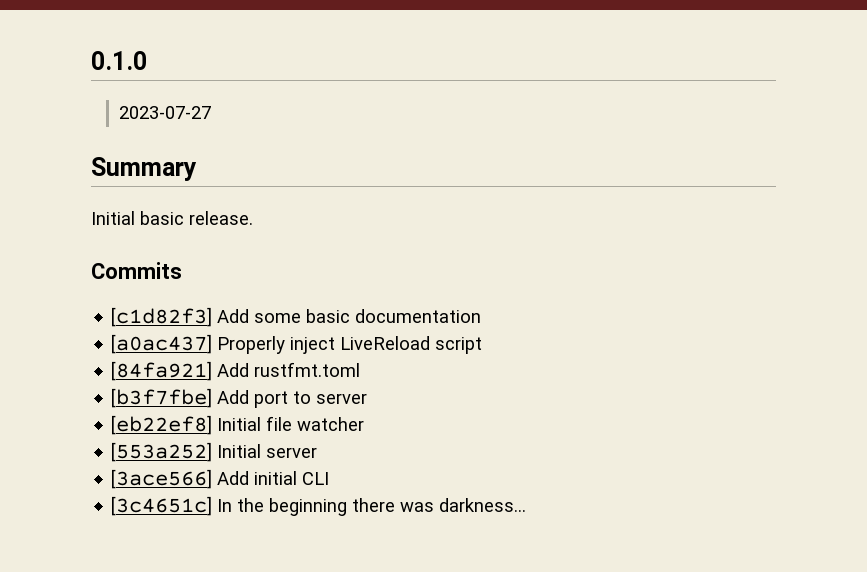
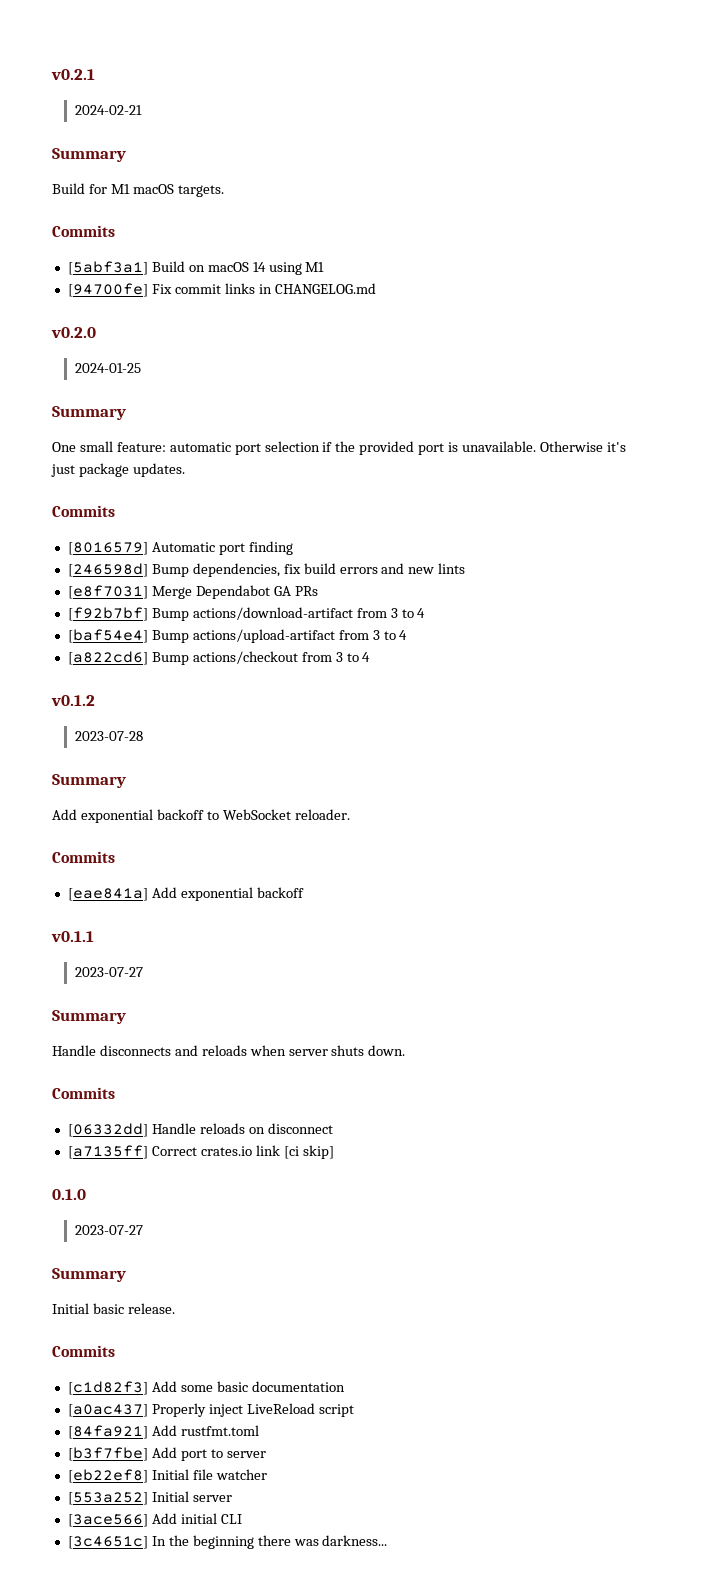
(91, 60) none -> [51,69,95,80] [74,105,142,115] [52,148,126,162] [52,183,224,197] [52,225,115,237] [67,261,325,275] [67,283,376,297] [51,327,96,338] [74,363,141,373] [52,406,126,420] [52,441,626,455] [51,463,185,477] [52,505,115,517] [67,541,293,555] [67,563,466,577] [67,585,318,599] [67,607,426,621] [67,629,408,643] [67,651,371,665] [51,695,95,706] [74,731,143,741] [52,774,126,788] [52,809,350,823] [52,851,115,863] [67,887,304,901] [51,931,94,942] [74,967,143,977] [52,1010,126,1024] [52,1045,406,1056] [52,1087,115,1099] [67,1123,333,1137] [67,1145,334,1159] v0.2.1 // 2024-02-21 // Summary // Build for M1 macOS targets. // Commits // [5abf3a1] Build on macOS 14 using M1 // [94700fe] Fix commit links in CHANGELOG.md // v0.2.0 // 2024-01-25 // Summary // One small feature: automatic port selection if the provided port is unavailable. Otherwise it's just package updates. // Commits // [8016579] Automatic port finding // [246598d] Bump dependencies, fix build errors and new lints // [e8f7031] Merge Dependabot GA PRs // [f92b7bf] Bump actions/download-artifact from 3 to 4 // [baf54e4] Bump actions/upload-artifact from 3 to 4 // [a822cd6] Bump actions/checkout from 3 to 4 // v0.1.2 // 2023-07-28 // Summary // Add exponential backoff to WebSocket reloader. // Commits // [eae841a] Add exponential backoff // v0.1.1 // 2023-07-27 // Summary // Handle disconnects and reloads when server shuts down. // Commits // [06332dd] Handle reloads on disconnect // [a7135ff] Correct crates.io link [ci skip] //

